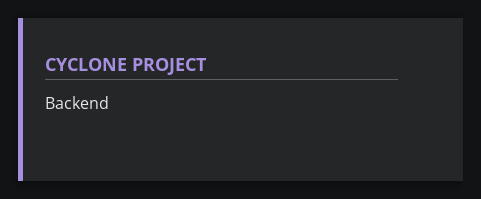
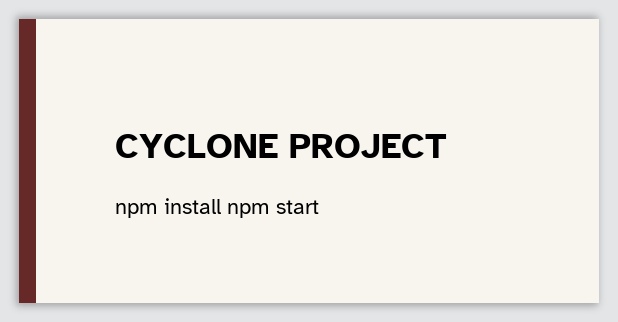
[45,96,109,109] Backend -> [115,198,319,218] npm install npm start

